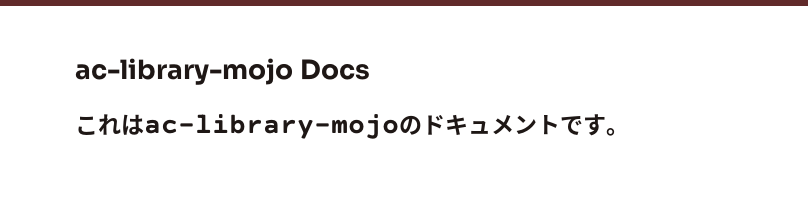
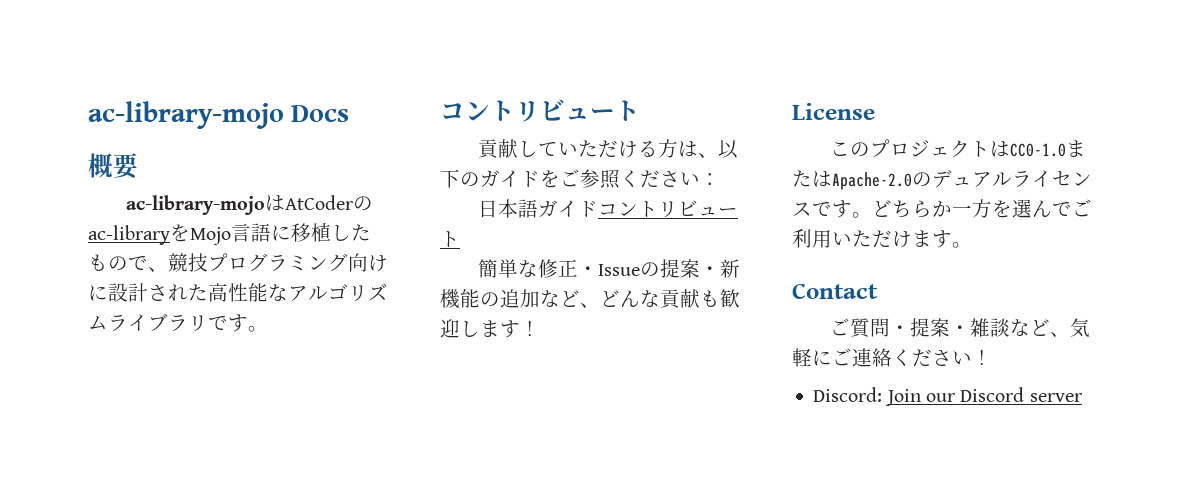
[75,114,629,139] これはac-library-mojoのドキュメントです。 -> [88,153,139,179] [126,195,374,215] [88,222,371,245] [88,253,388,272] [88,283,388,302] [88,313,268,332] [440,99,640,122] [478,139,739,159] [440,169,720,189] [478,199,739,218] [440,231,460,247] [478,259,741,278] [440,289,740,309] [440,319,540,338] [792,103,875,120] [830,139,1087,157] [792,170,1092,190] [792,199,1092,218] [792,229,972,248] [792,283,878,299] [830,318,1091,338] [792,348,992,367] [813,387,1082,406] 概要 // ac-library-mojoはAtCoderのac-libraryをMojo言語に移植したもので、競技プログラミング向けに設計された高性能なアルゴリズムライブラリです。 // コントリビュート // 貢献していただける方は、以下のガイドをご参照ください： // 日本語ガイドコントリビュート // 簡単な修正・Issueの提案・新機能の追加など、どんな貢献も歓迎します！ // License // このプロジェクトはCC0-1.0またはApache-2.0のデュアルライセンスです。どちらか一方を選んでご利用いただけます。 // Contact // ご質問・提案・雑談など、気軽にご連絡ください！ // Discord: Join our Discord server

